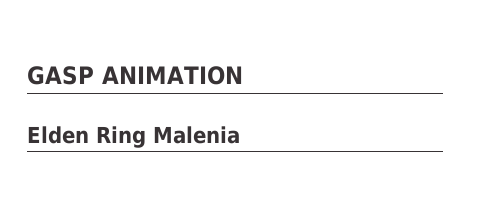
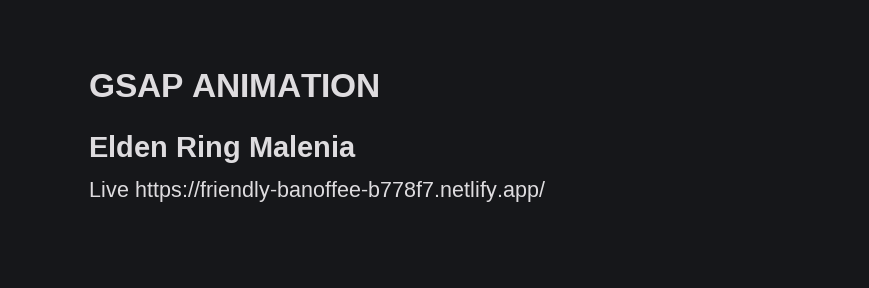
[27,66,94,85] GASP -> [89,74,183,97] GSAP
(240, 135) none -> [89,181,545,202] // Live https://friendly-banoffee-b778f7.netlify.app/

